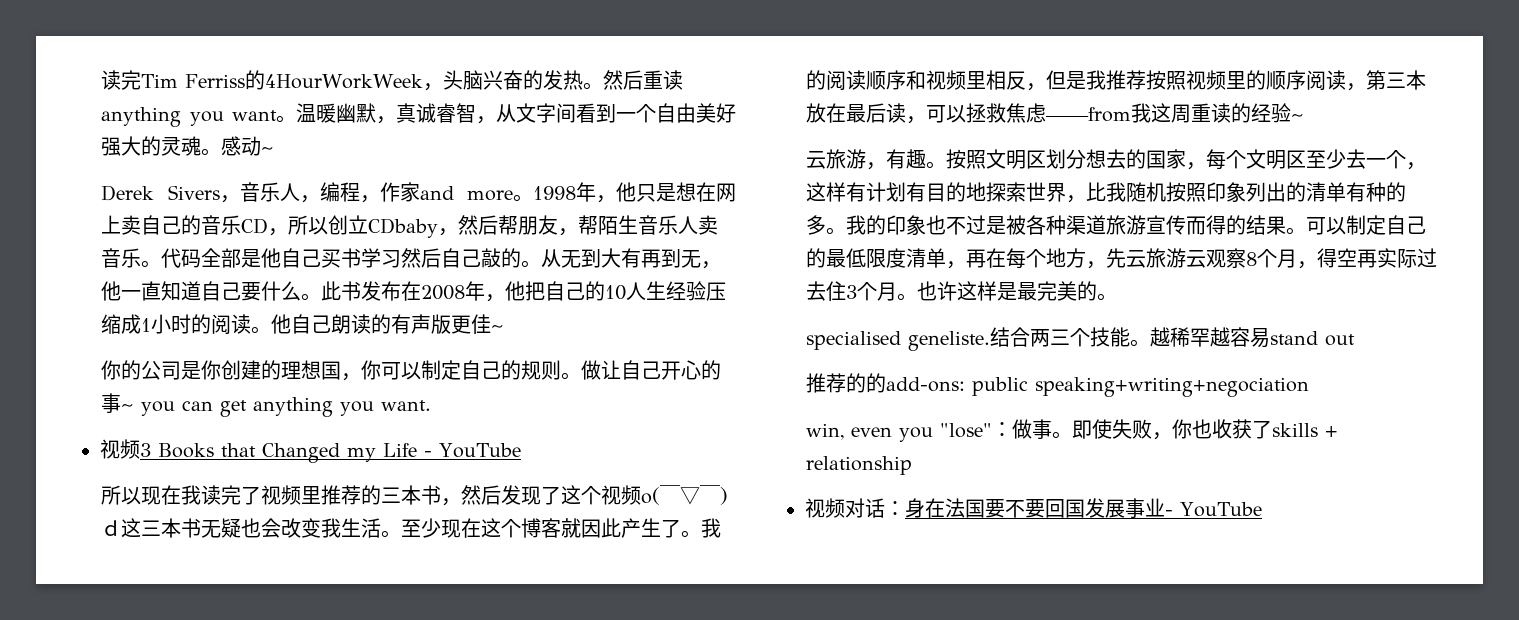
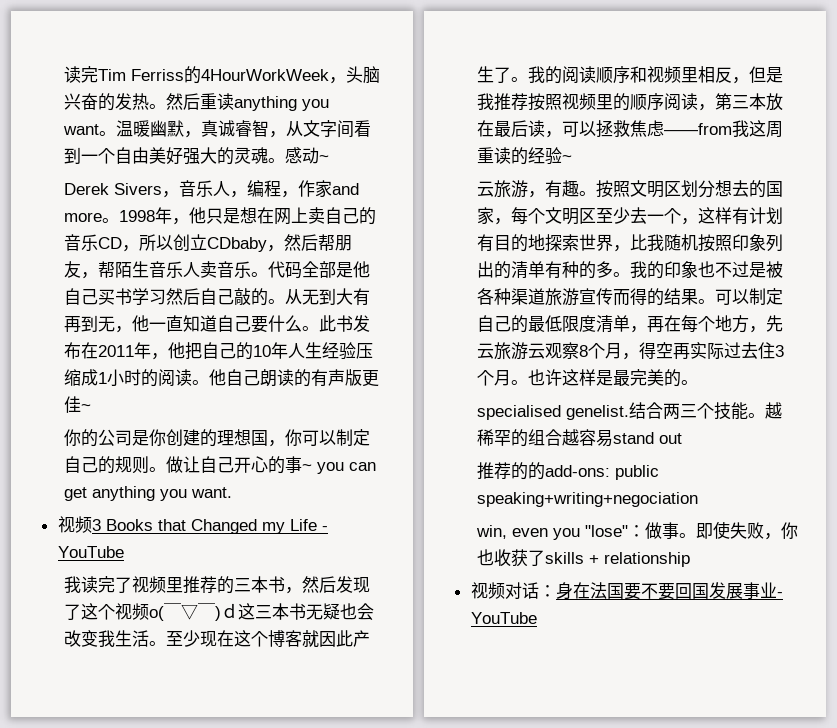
[421,285,466,300] 2008 -> [97,345,134,357] 2011
(627, 292) none -> [270,342,288,359] 年
[101,485,182,505] 所以现在 -> (124, 552) none
[908,331,991,351] geneliste. -> [565,405,629,420] genelist.
(1211, 337) none -> [510,429,562,447] 的组合

